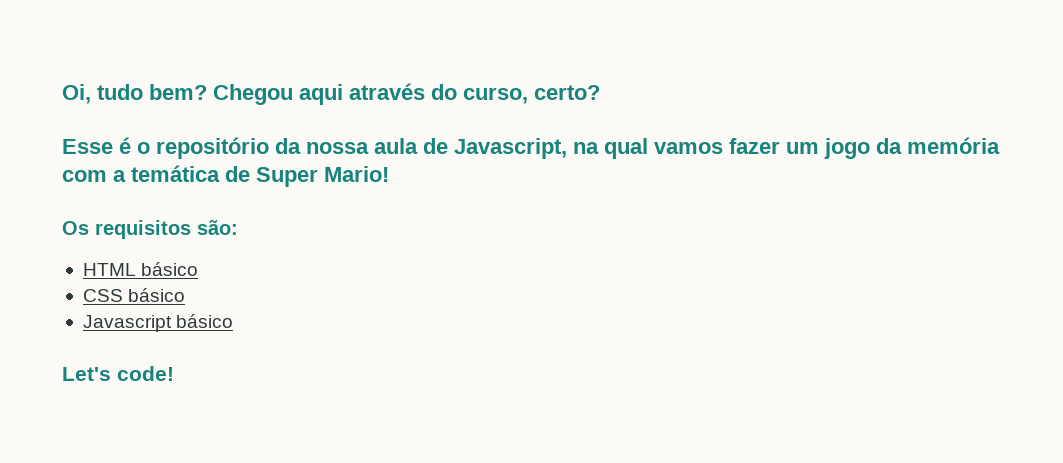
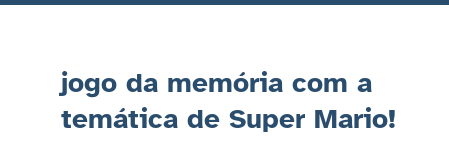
[62,83,600,105] [62,137,819,159] Oi, tudo bem? Chegou aqui através do curso, certo? // Esse é o repositório da nossa aula de Javascript, na qual vamos fazer um -> (59, 84) none
[62,220,238,239] [82,262,199,276] [82,288,186,302] [82,314,234,332] [62,366,174,381] // Os requisitos são: // HTML básico // CSS básico // Javascript básico // Let's code! -> (396, 117) none

